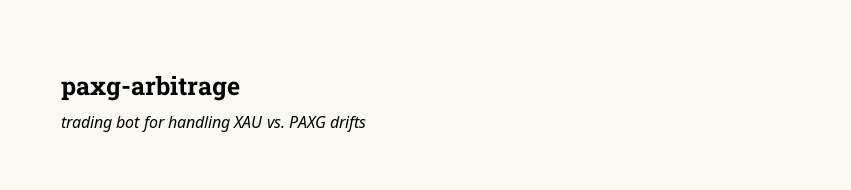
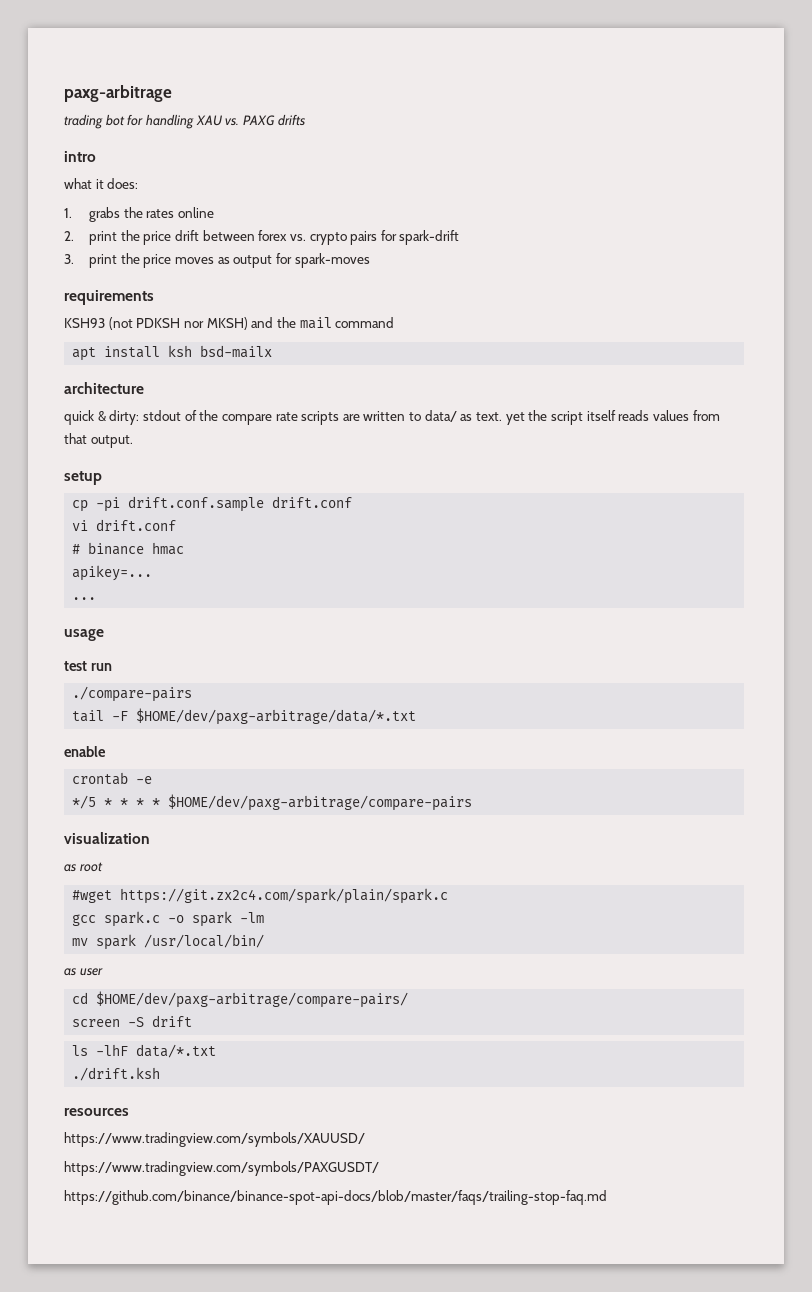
(367, 124) none -> [64,151,96,162] [64,178,139,189] [64,207,214,222] [64,230,460,245] [64,253,370,268] [64,290,154,305] [64,317,395,330] [72,345,273,361] [64,382,144,394] [64,410,720,425] [64,433,133,448] [64,471,102,485] [72,496,353,512] [72,519,177,531] [72,542,185,555] [72,565,153,581] [72,597,97,600] [64,629,104,641] [64,661,112,671] [72,686,193,702] [72,708,417,725] [64,746,106,757] [72,772,153,785] [72,794,473,811] [64,832,150,844] [64,862,103,872] [72,888,449,904] [72,911,265,927] [72,934,265,950] [64,968,103,976] [72,991,409,1008] [72,1015,193,1027] [72,1044,217,1058] [72,1067,161,1081] [64,1108,129,1116] [64,1132,365,1147] [64,1161,379,1176] [64,1190,607,1205] // intro // what it does: // 1. grabs the rates online // 2. print the price drift between forex vs. crypto pairs for spark-drift // 3. print the price moves as output for spark-moves // requirements // KSH93 (not PDKSH nor MKSH) and the mail command // apt install ksh bsd-mailx // architecture // quick & dirty: stdout of the compare rate scripts are written to data/ as text. yet the script itself reads values from that output. // setup // cp -pi drift.conf.sample drift.conf // vi drift.conf // # binance hmac // apikey=... // ... // usage // test run // ./compare-pairs // tail -F $HOME/dev/paxg-arbitrage/data/*.txt // enable // crontab -e // */5 * * * * $HOME/dev/paxg-arbitrage/compare-pairs // visualization // as root // #wget https://git.zx2c4.com/spark/plain/spark.c // gcc spark.c -o spark -lm // mv spark /usr/local/bin/ // as user // cd $HOME/dev/paxg-arbitrage/compare-pairs/ // screen -S drift // ls -lhF data/*.txt // ./drift.ksh // resources // https://www.tradingview.com/symbols/XAUUSD/ // https://www.tradingview.com/symbols/PAXGUSDT/ // https://github.com/binance/binance-spot-api-docs/blob/master/faqs/trailing-stop-faq.md

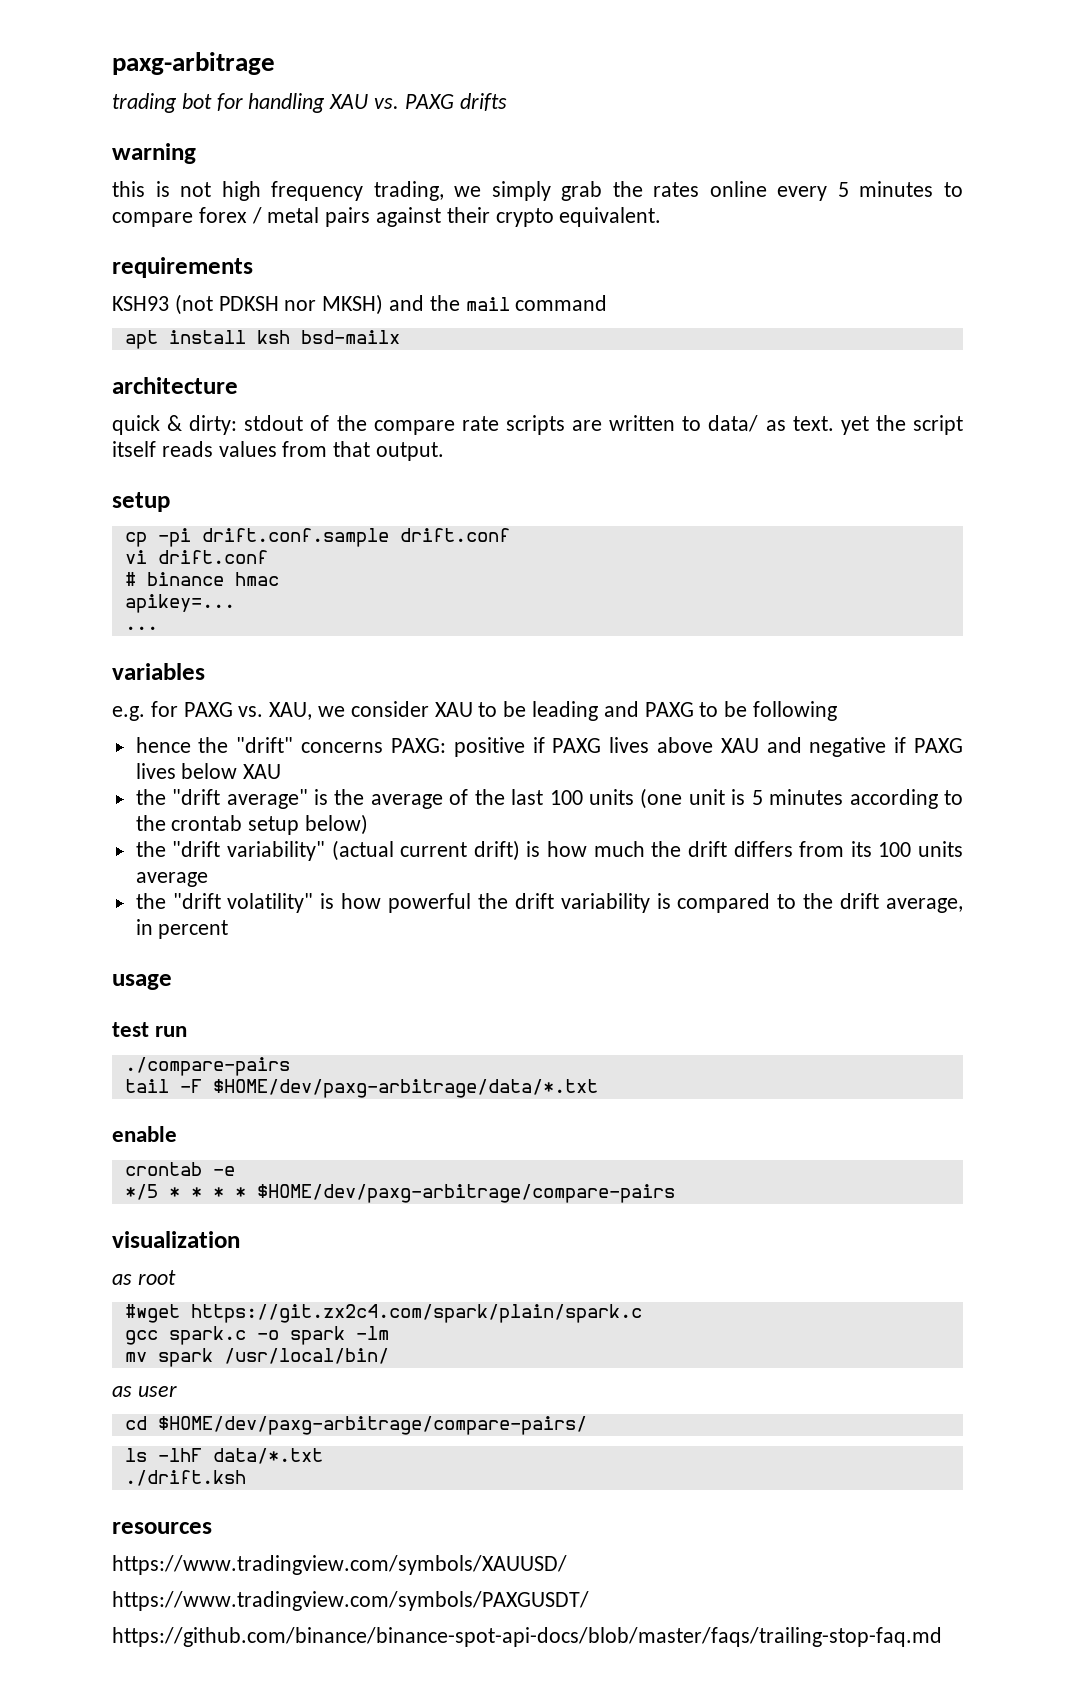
[64,151,96,162] [64,178,139,189] [64,207,214,222] [64,230,460,245] [64,253,370,268] intro // what it does: // 1. grabs the rates online // 2. print the price drift between forex vs. crypto pairs for spark-drift // 3. print the price moves as output for spark-moves -> [112,143,196,164] [112,181,963,201] [112,207,662,227] warning // this is not high frequency trading, we simply grab the rates online every 5 minutes to compare forex / metal pairs against their crypto equivalent.
(97, 598) none -> [112,663,205,680] [112,701,838,721] [135,737,964,757] [135,763,282,779] [135,788,963,809] [135,814,369,835] [135,840,963,861] [135,872,208,887] [135,893,964,913] [135,919,229,939] // variables // e.g. for PAXG vs. XAU, we consider XAU to be leading and PAXG to be following // hence the "drift" concerns PAXG: positive if PAXG lives above XAU and negative if PAXG lives below XAU // the "drift average" is the average of the last 100 units (one unit is 5 minutes according to the crontab setup below) // the "drift variability" (actual current drift) is how much the drift differs from its 100 units average // the "drift volatility" is how powerful the drift variability is compared to the drift average, in percent
[72,1015,193,1027] // screen -S drift -> (587, 1425) none

